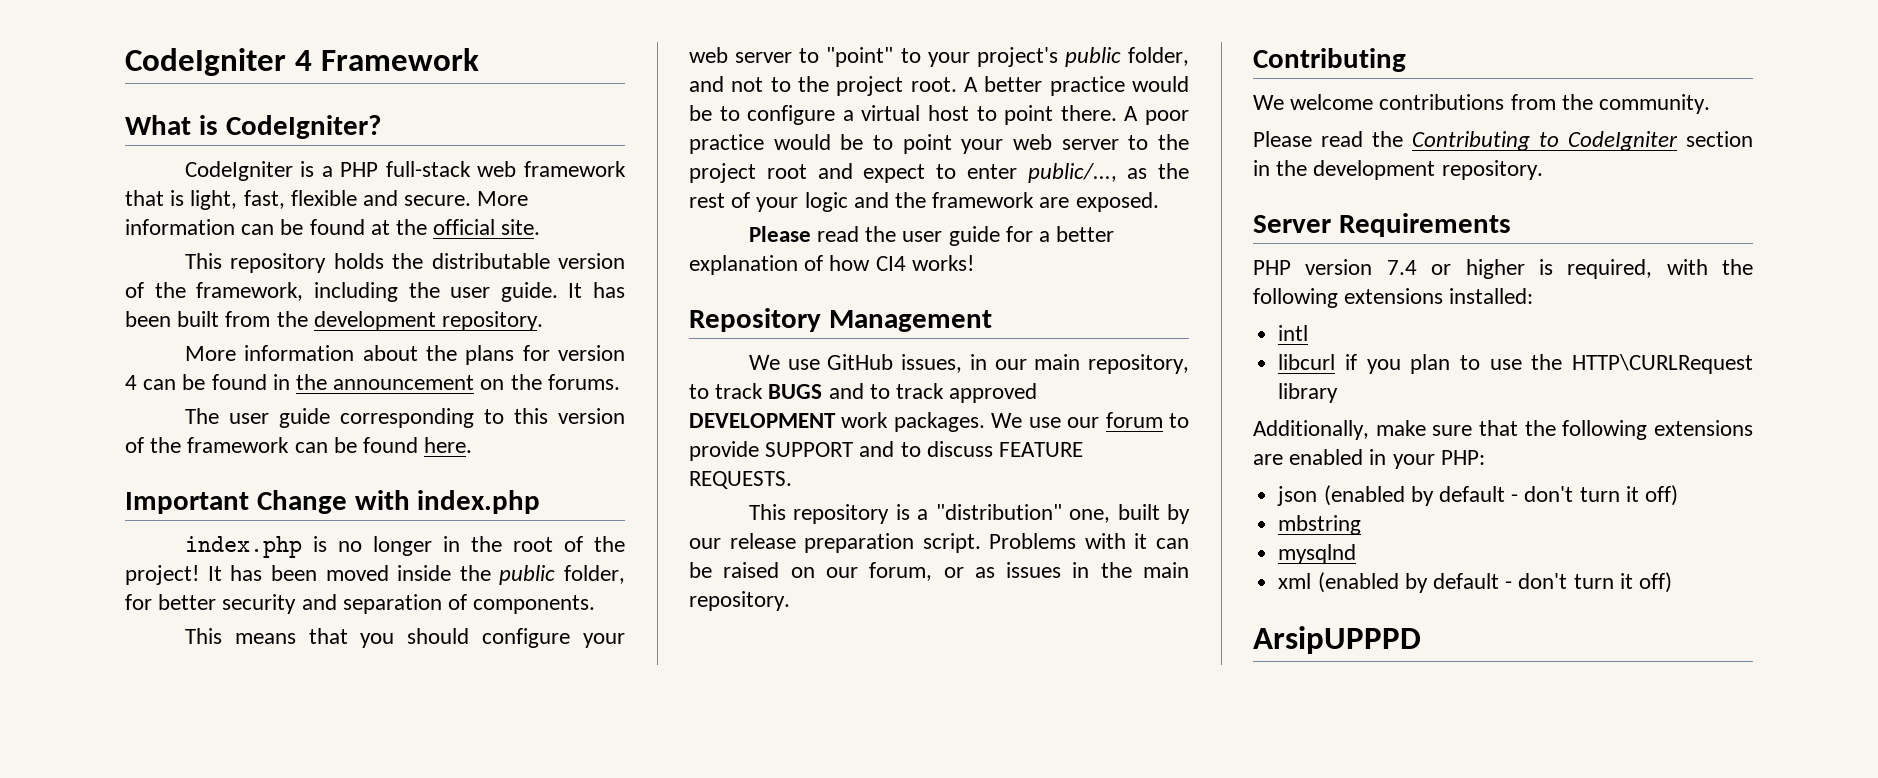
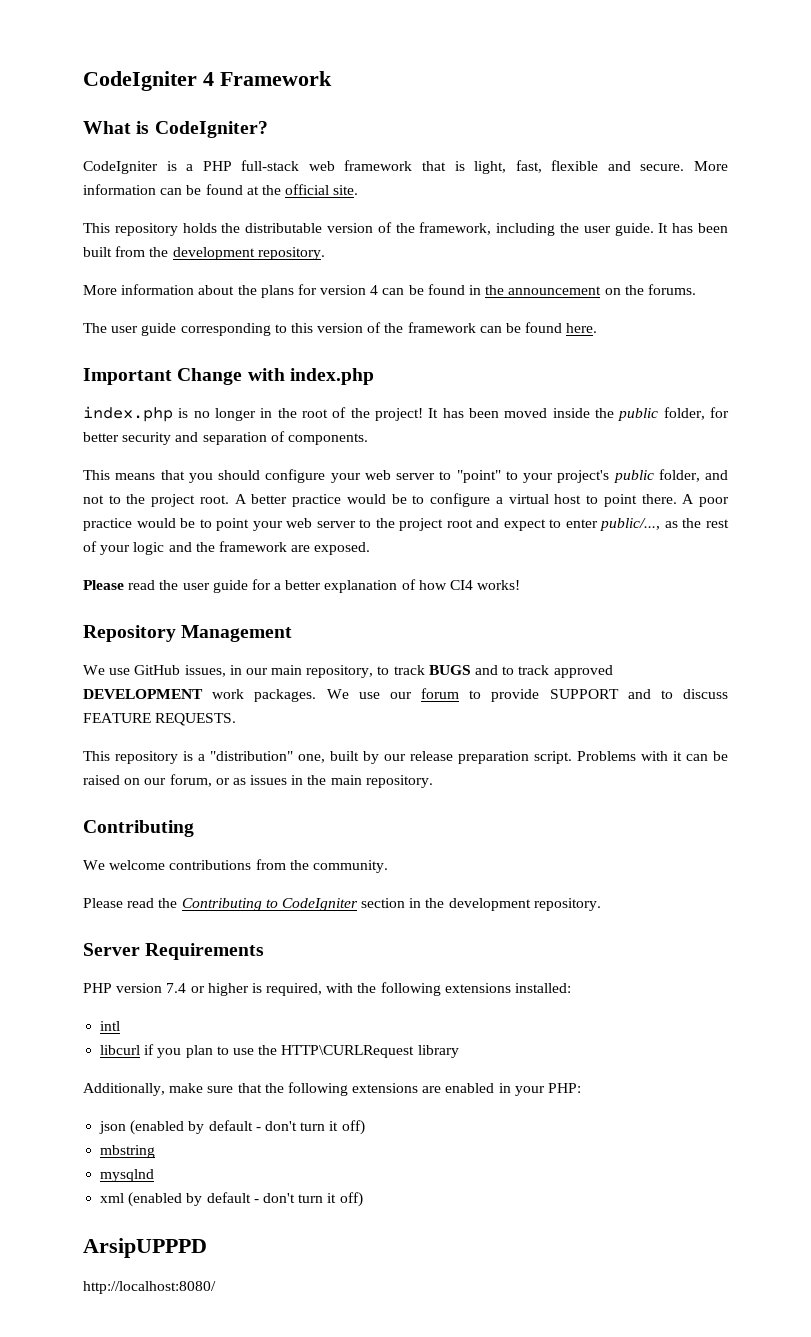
(1421, 640) none -> [83,1281,216,1294] // http://localhost:8080/

